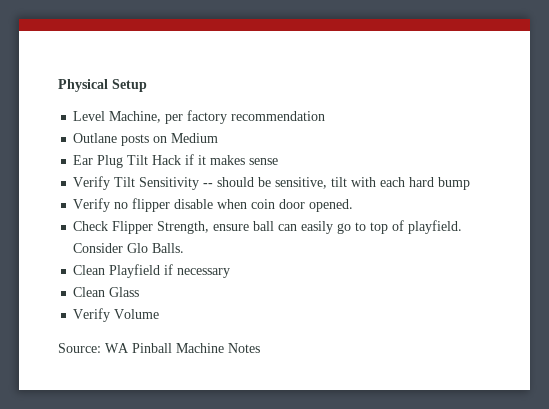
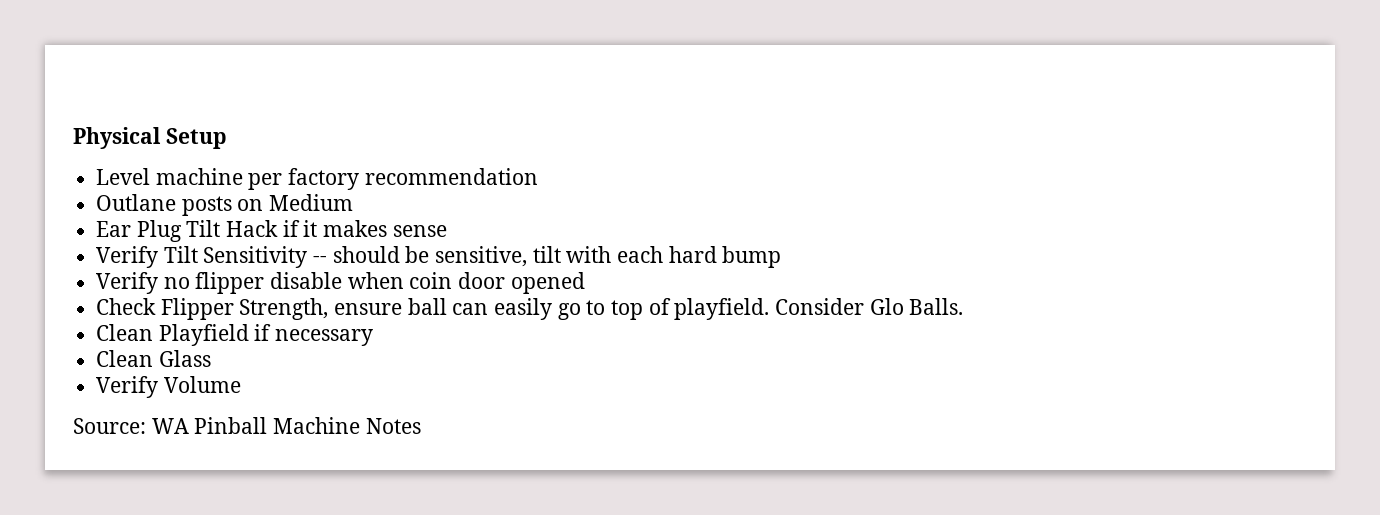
[109,111,162,123] Machine, -> [155,168,243,185] machine
[309,199,354,212] opened. -> [510,272,585,294] opened

